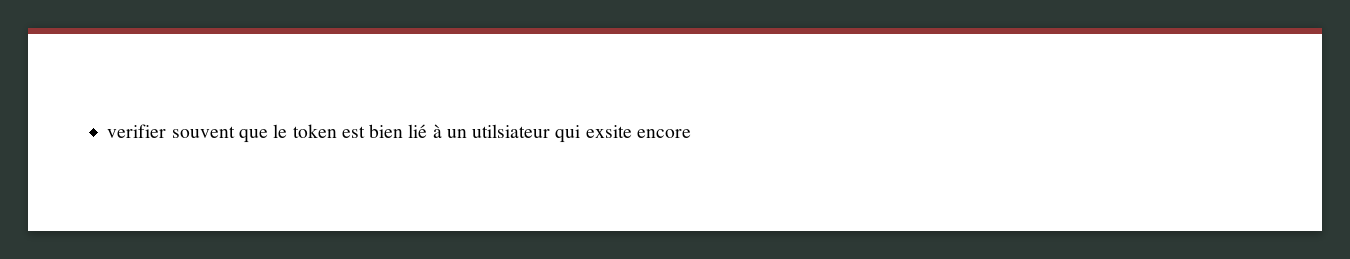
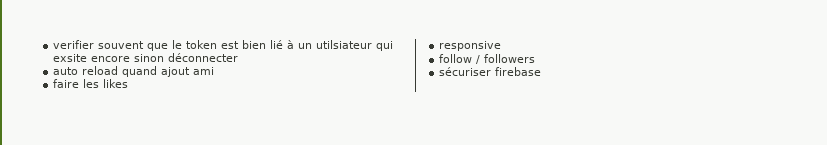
(691, 133) none -> [134,53,239,62] [53,66,215,77] [53,79,129,88] [439,41,502,51] [439,54,536,64] [439,67,542,76] sinon déconnecter // auto reload quand ajout ami // faire les likes // responsive // follow / followers // sécuriser firebase

